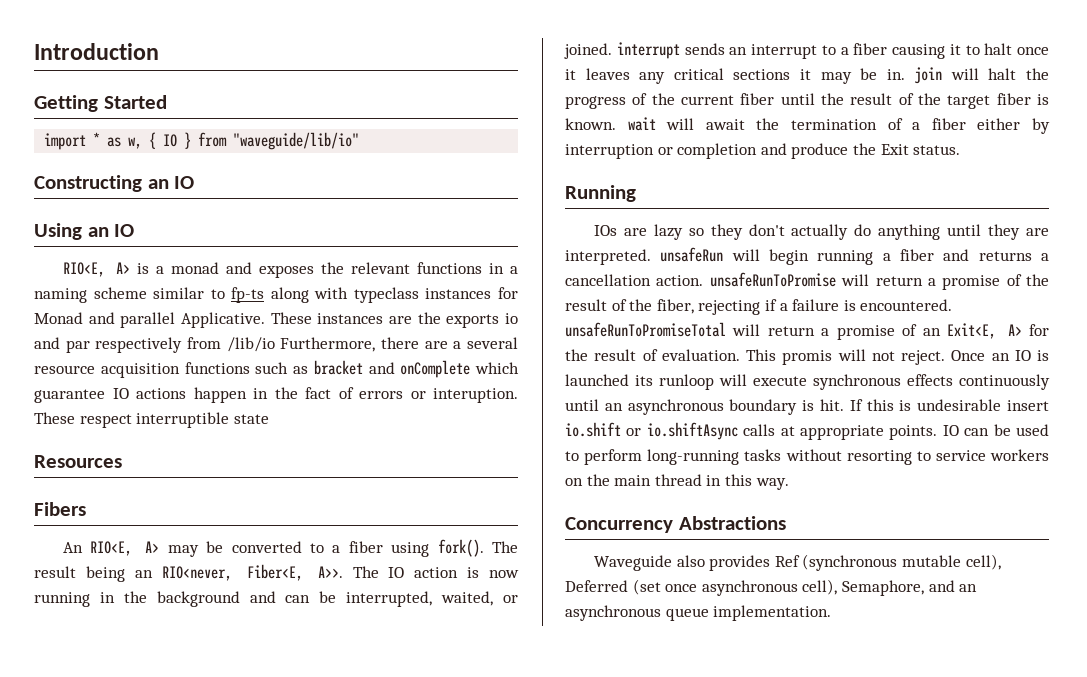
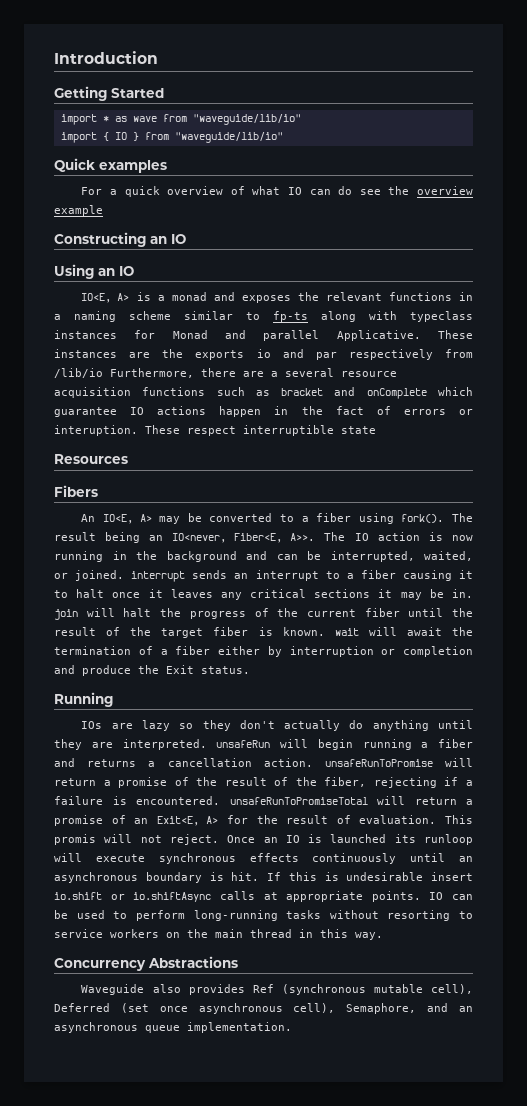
[128,137,143,149] w, -> [132,114,301,125] [60,132,97,143] wave from "waveguide/lib/io" // import
(360, 141) none -> [54,158,167,173] [81,186,474,197] [54,205,103,216] // Quick examples // For a quick overview of what IO can do see the overview example
[62,262,105,277] RIO<E, -> [81,293,112,303] IO<E,
[90,541,133,556] RIO<E, -> [103,514,134,524] IO<E,
[161,566,232,581] RIO<never, -> [172,533,227,543] IO<never,

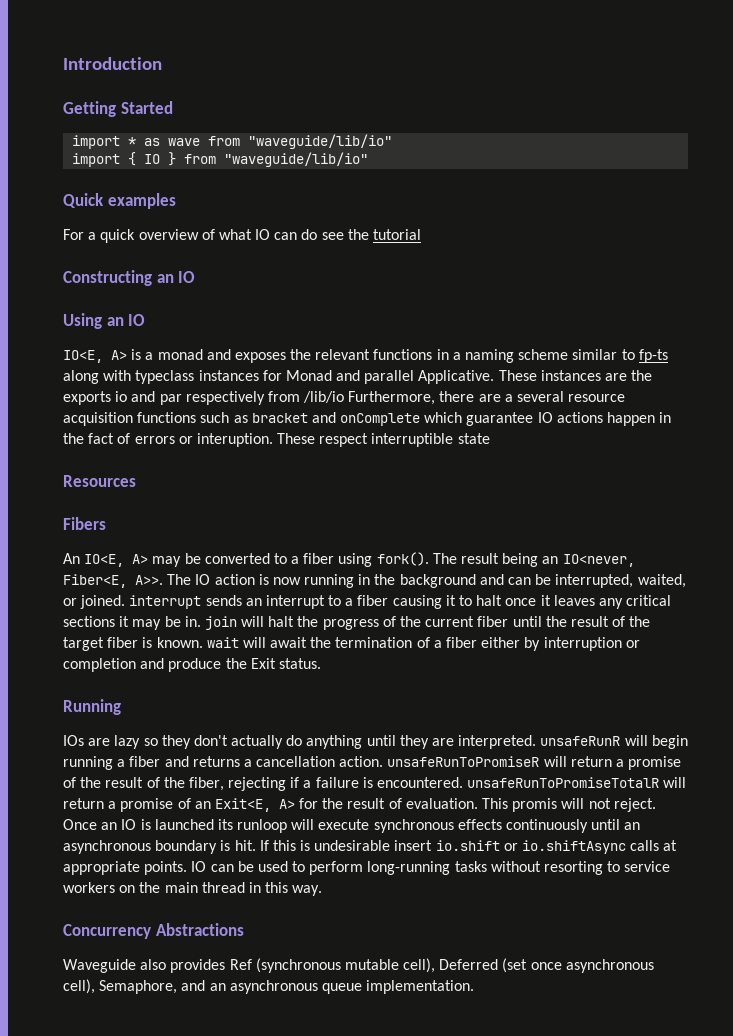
[417,186,474,195] [54,205,103,216] overview example -> [373,229,422,240] tutorial
[216,740,271,748] unsafeRun -> [540,736,621,746] unsafeRunR
[324,759,433,767] unsafeRunToPromise -> [387,756,540,767] unsafeRunToPromiseR
[229,797,368,805] unsafeRunToPromiseTotal -> [467,777,660,788] unsafeRunToPromiseTotalR

